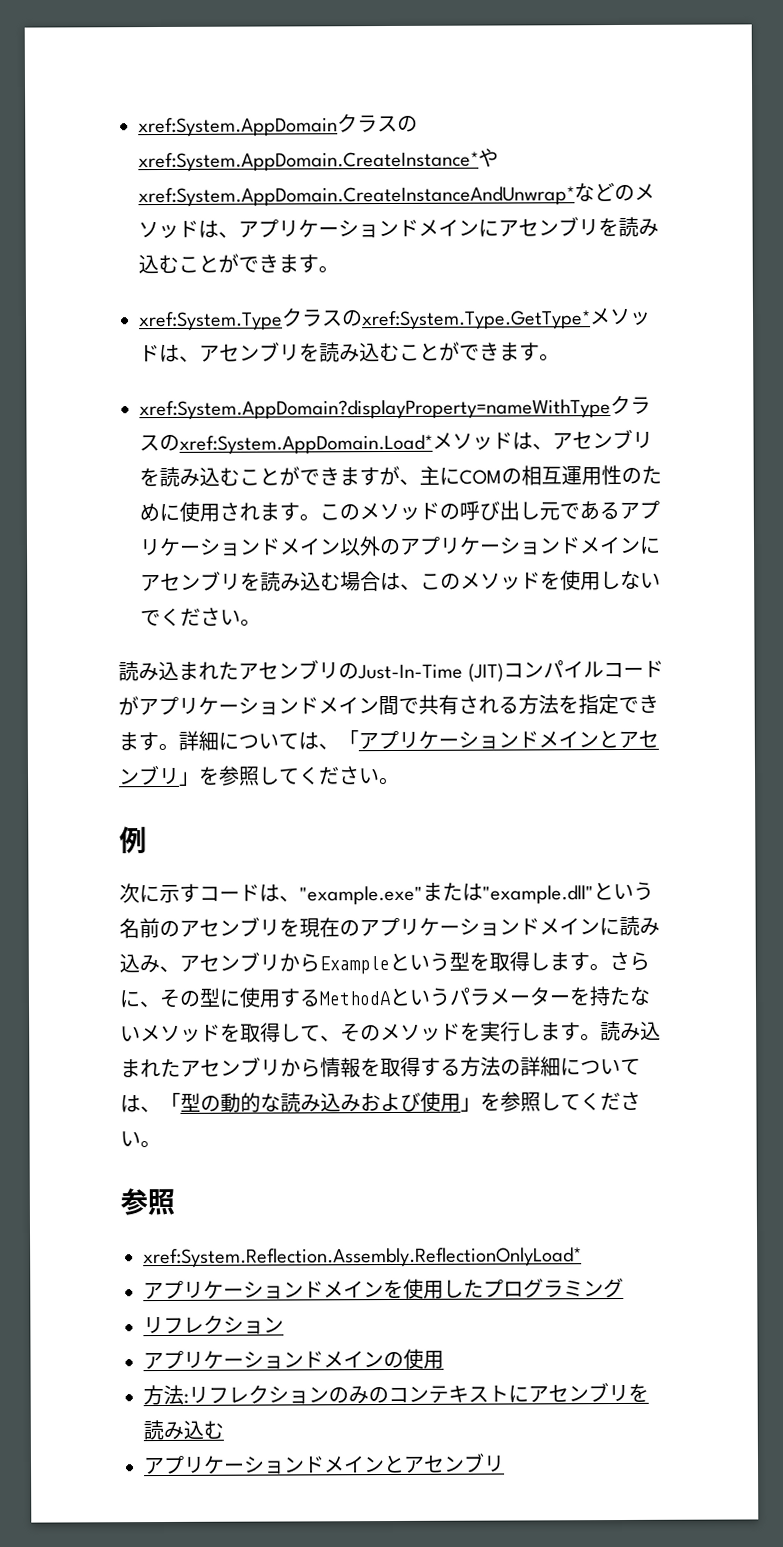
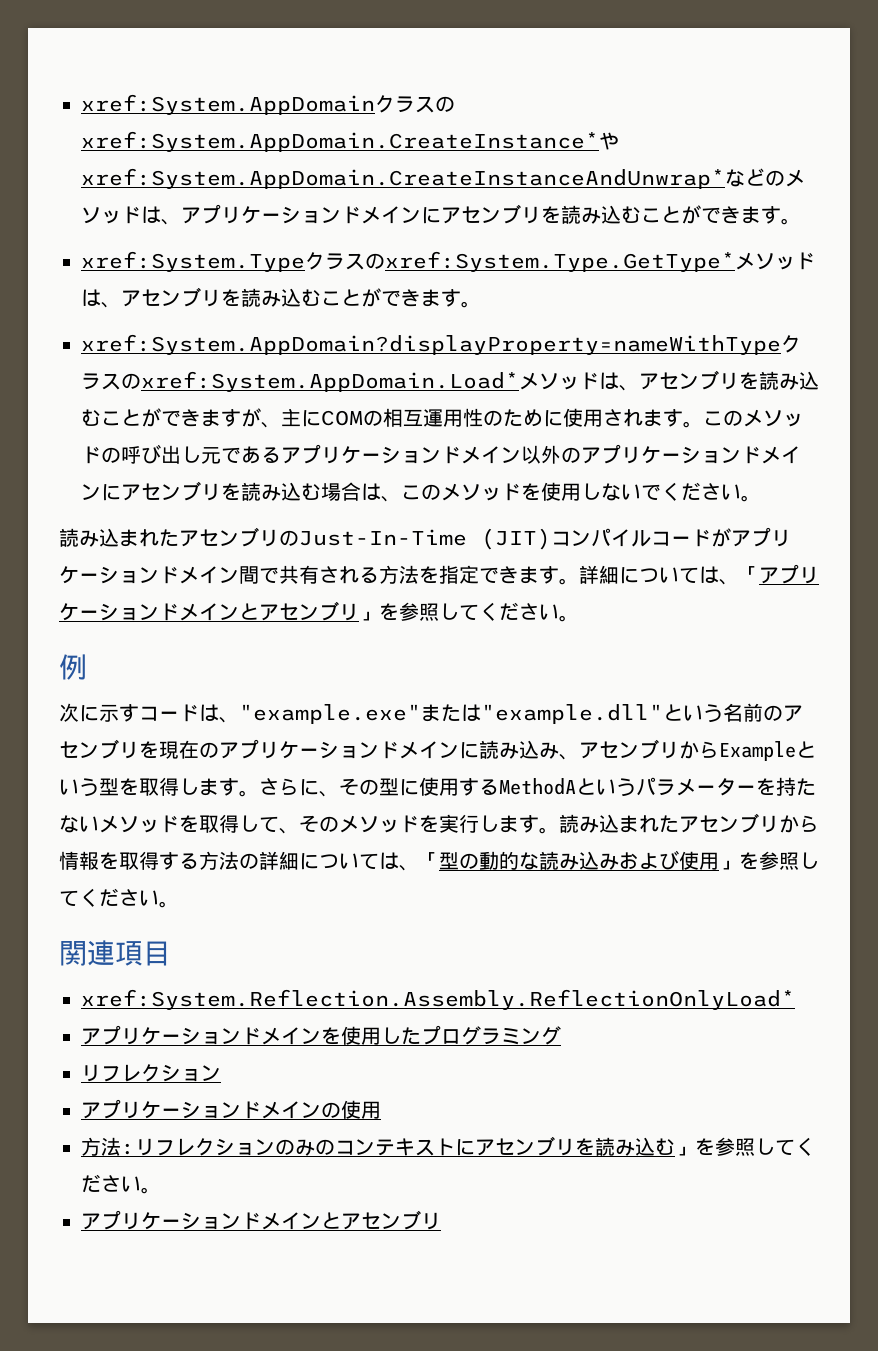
[120,1188,175,1216] 参照 -> [59,940,171,966] 関連項目
(224, 1429) none -> [675,1137,815,1156] [81,1174,161,1194] 」を参照してください。

